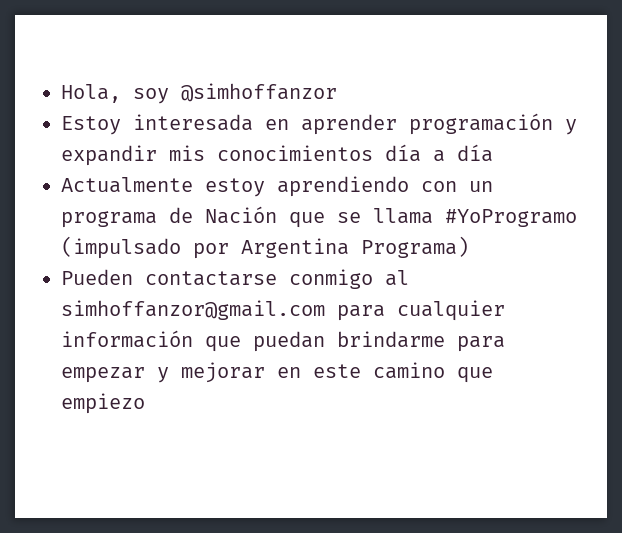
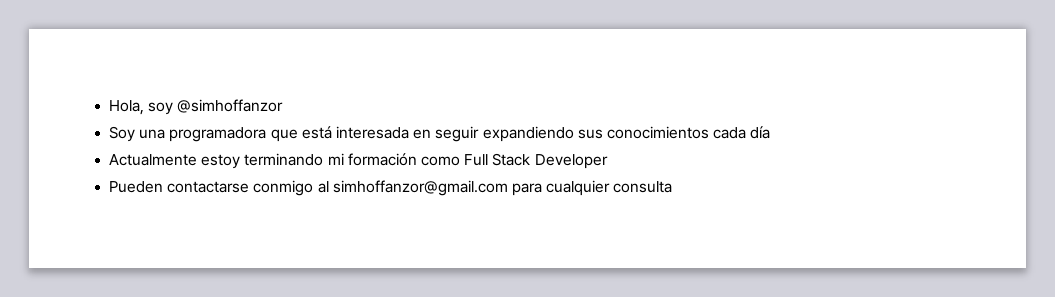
[61,113,577,135] [61,144,493,166] [61,176,493,197] [61,206,577,228] [61,236,469,259] Estoy interesada en aprender programación y expandir mis conocimientos día a día // Actualmente estoy aprendiendo con un programa de Nación que se llama #YoProgramo (impulsado por Argentina Programa) -> [109,126,771,142] [109,153,608,169] Soy una programadora que está interesada en seguir expandiendo sus conocimientos cada día // Actualmente estoy terminando mi formación como Full Stack Developer
[61,330,505,352] [61,362,493,383] [61,393,145,414] información que puedan brindarme para empezar y mejorar en este camino que empiezo -> [613,181,673,193] consulta

